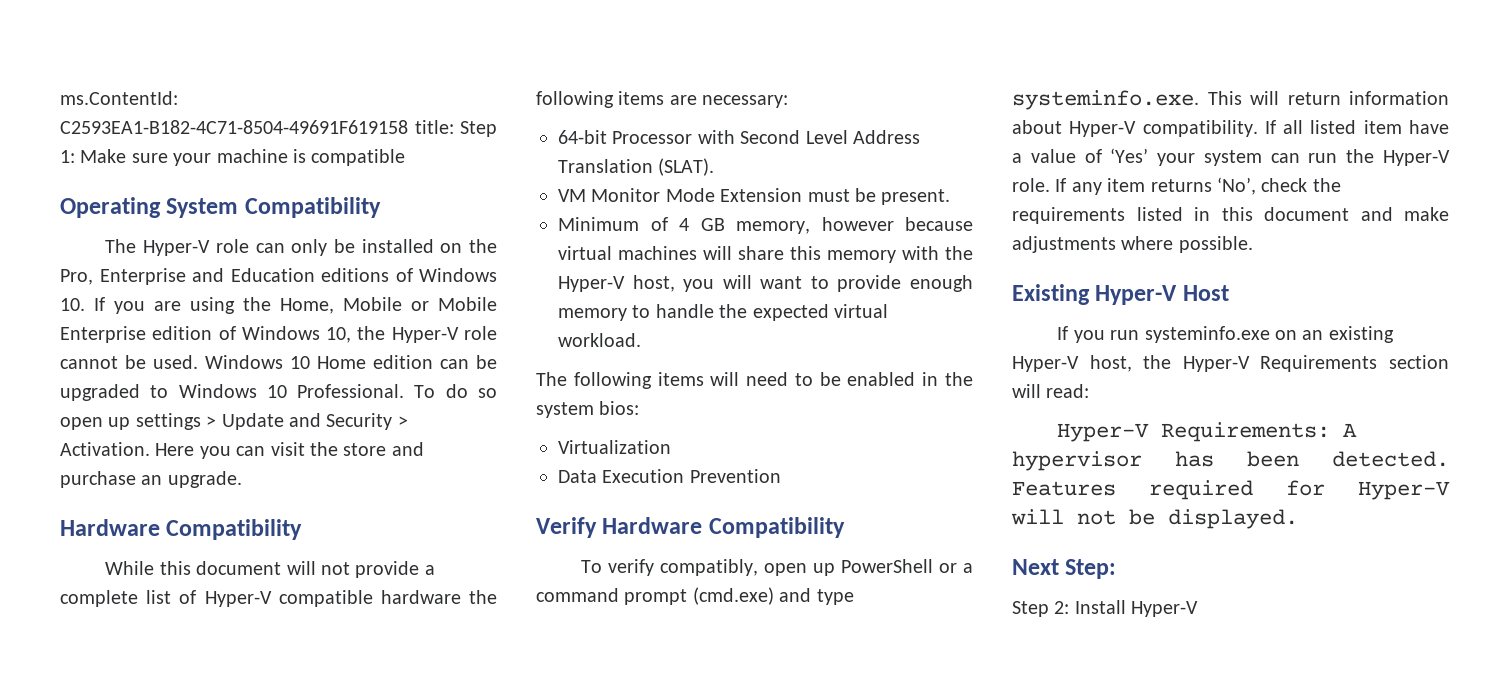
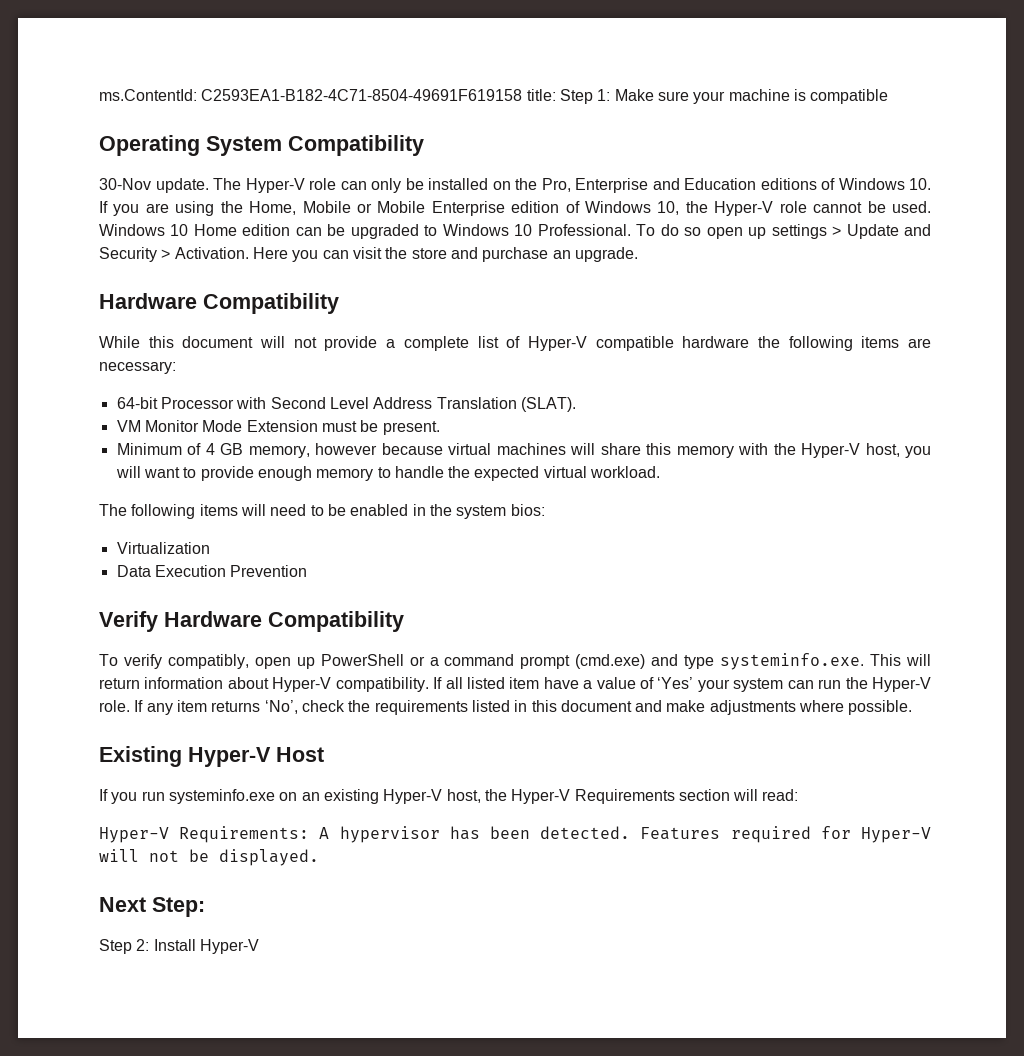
(381, 207) none -> [99,178,209,193] 30-Nov update.

